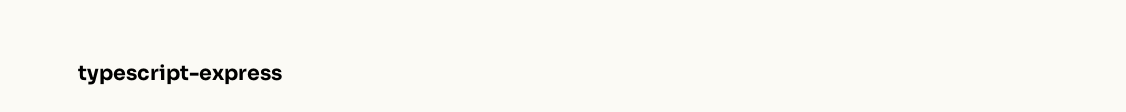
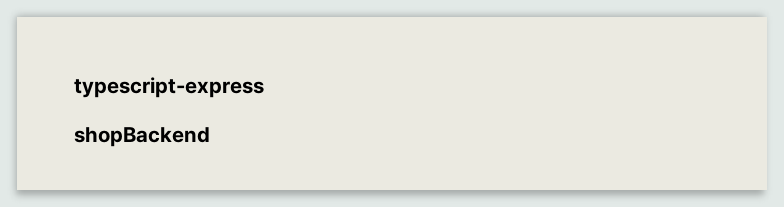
(282, 74) none -> [74,127,210,147] // shopBackend

